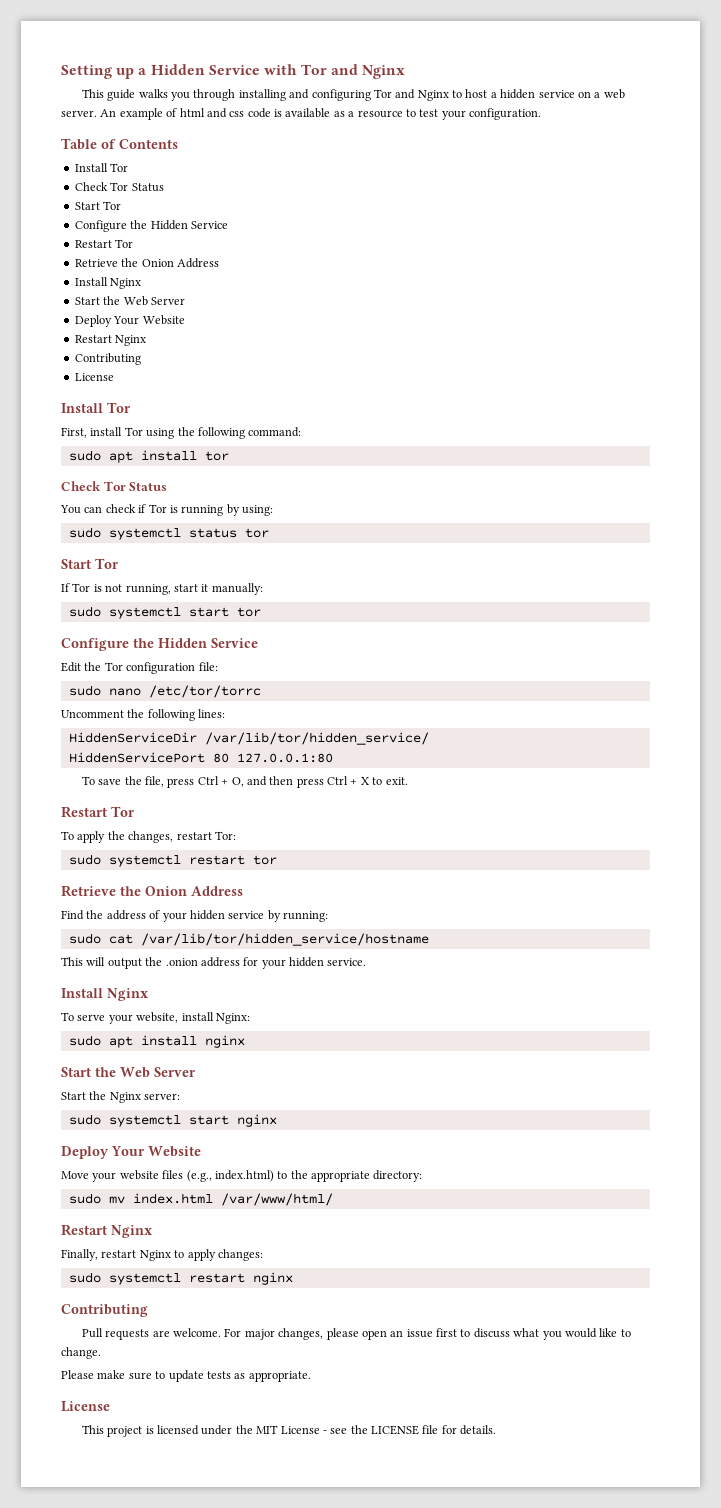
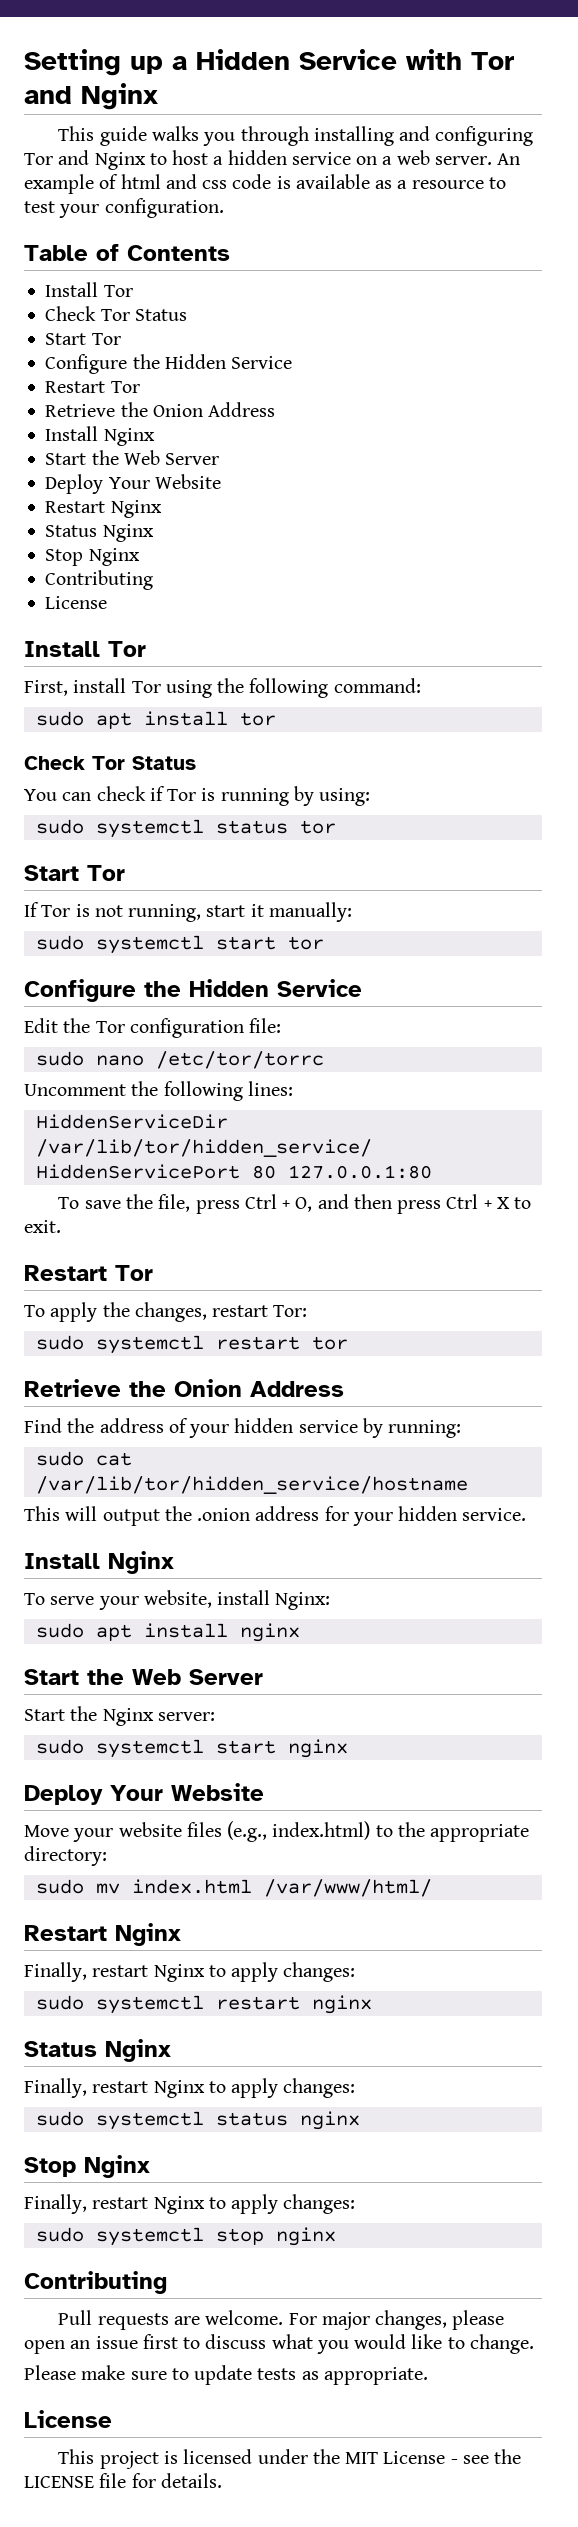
(147, 340) none -> [45,524,154,542] [45,548,140,566] // Status Nginx // Stop Nginx
(293, 1278) none -> [24,2039,171,2062] [24,2078,356,2098] [35,2111,360,2130] [24,2155,150,2178] [24,2194,356,2214] [35,2227,336,2246] // Status Nginx // Finally, restart Nginx to apply changes: // sudo systemctl status nginx // Stop Nginx // Finally, restart Nginx to apply changes: // sudo systemctl stop nginx

